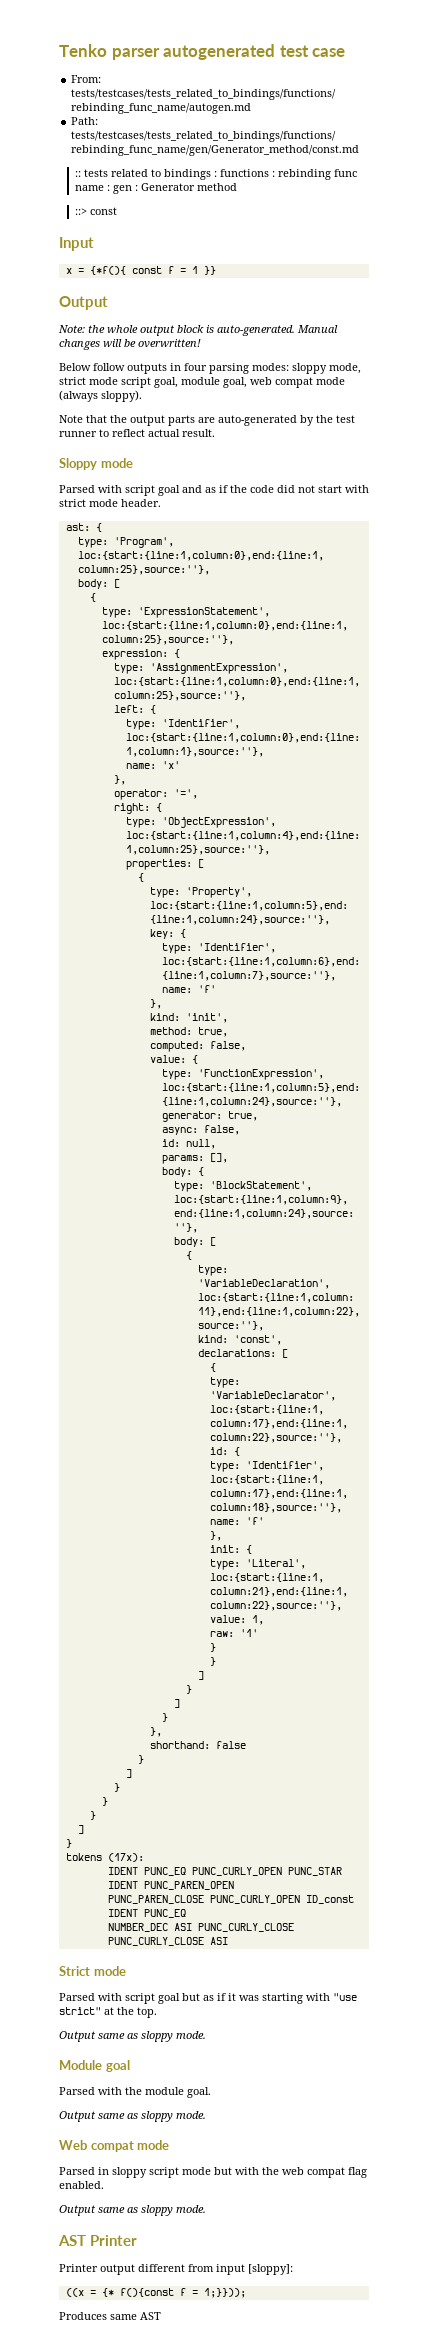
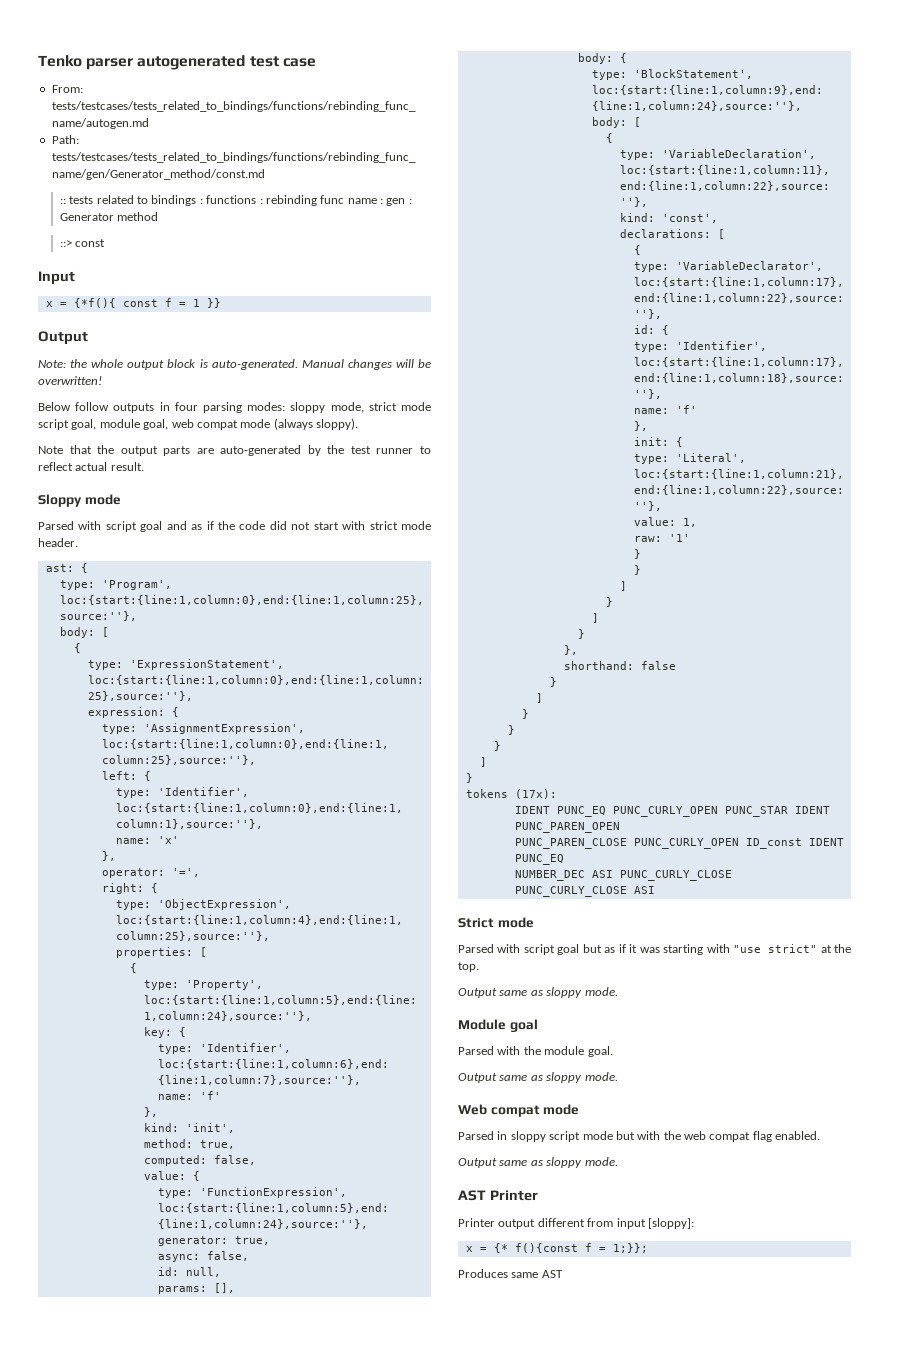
[65,2288,84,2297] ((x -> [465,1246,473,1252] x
[203,2288,246,2298] 1;}})); -> [612,1243,648,1253] 1;}};

